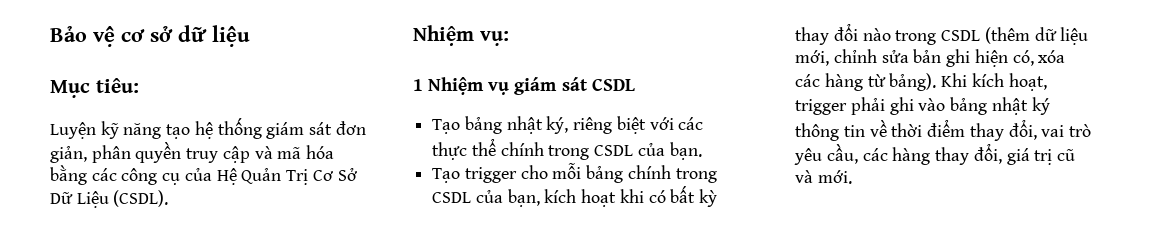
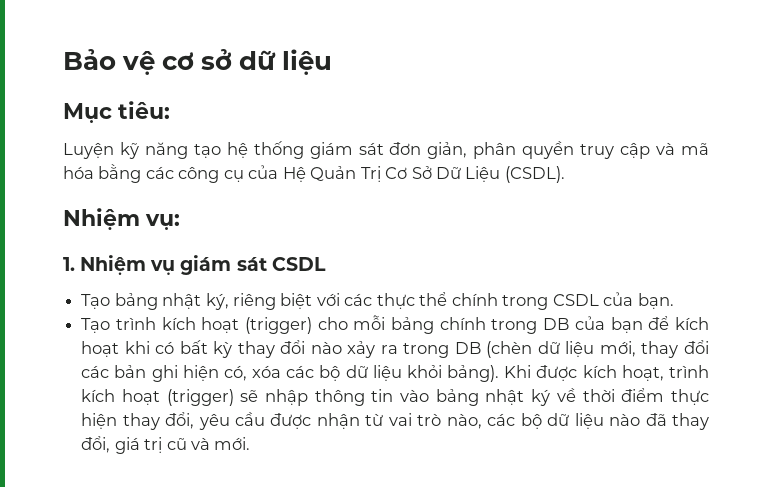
[413,79,423,91] 1 -> [63,257,75,271] 1.
[464,167,517,183] trigger -> [115,317,312,334] trình kích hoạt (trigger)
[432,189,540,207] CSDL của bạn, -> [543,316,670,333] DB của bạn để
[895,27,1089,45] [795,49,909,66] trong CSDL (thêm dữ liệu mới, chỉnh sửa -> [347,340,709,358] [81,365,110,378] xảy ra trong DB (chèn dữ liệu mới, thay đổi các
[824,73,886,91] hàng từ -> [319,365,442,381] bộ dữ liệu khỏi
(968, 80) none -> [536,365,578,381] được
[795,97,914,115] trigger phải ghi -> [669,365,710,378] [81,389,394,406] trình kích hoạt (trigger) sẽ nhập thông tin
[795,123,865,141] thông tin -> (551, 397) none
[969,119,1092,141] [794,143,931,165] thay đổi, vai trò yêu cầu, các hàng -> [671,389,709,405] [81,412,667,430] thực hiện thay đổi, yêu cầu được nhận từ vai trò nào, các bộ dữ liệu nào đã

